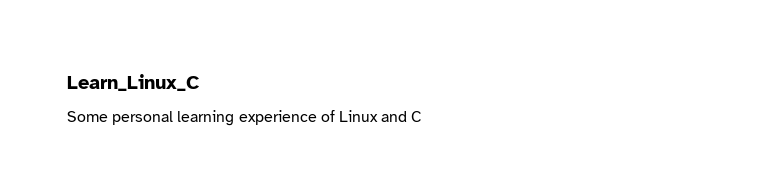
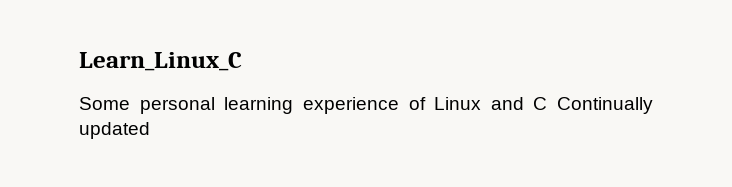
(423, 116) none -> [557,97,653,114] [79,122,150,139] Continually updated

